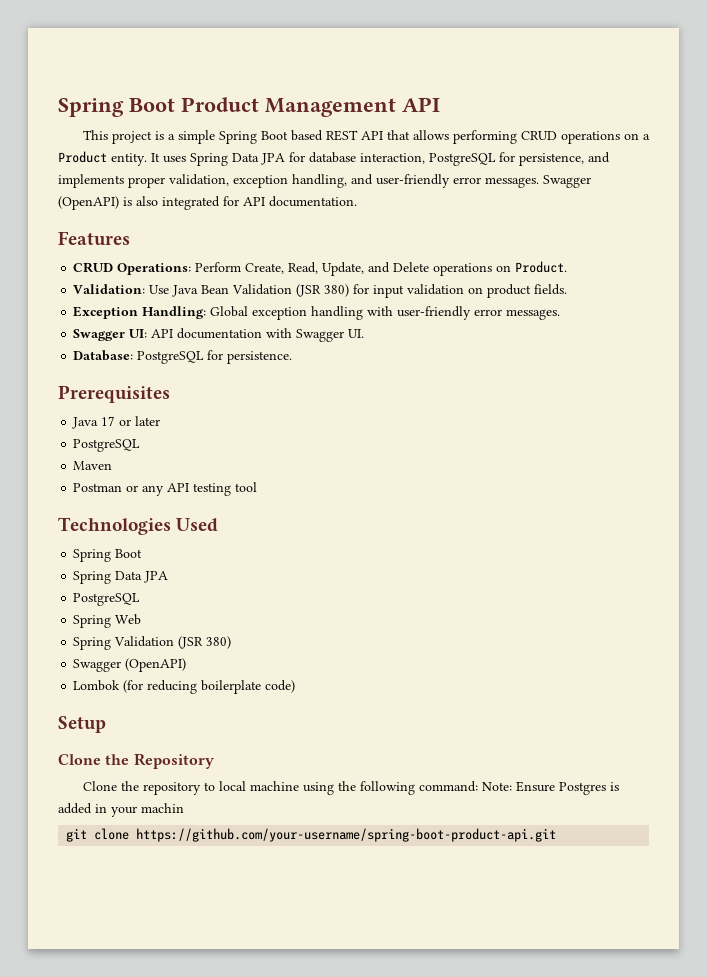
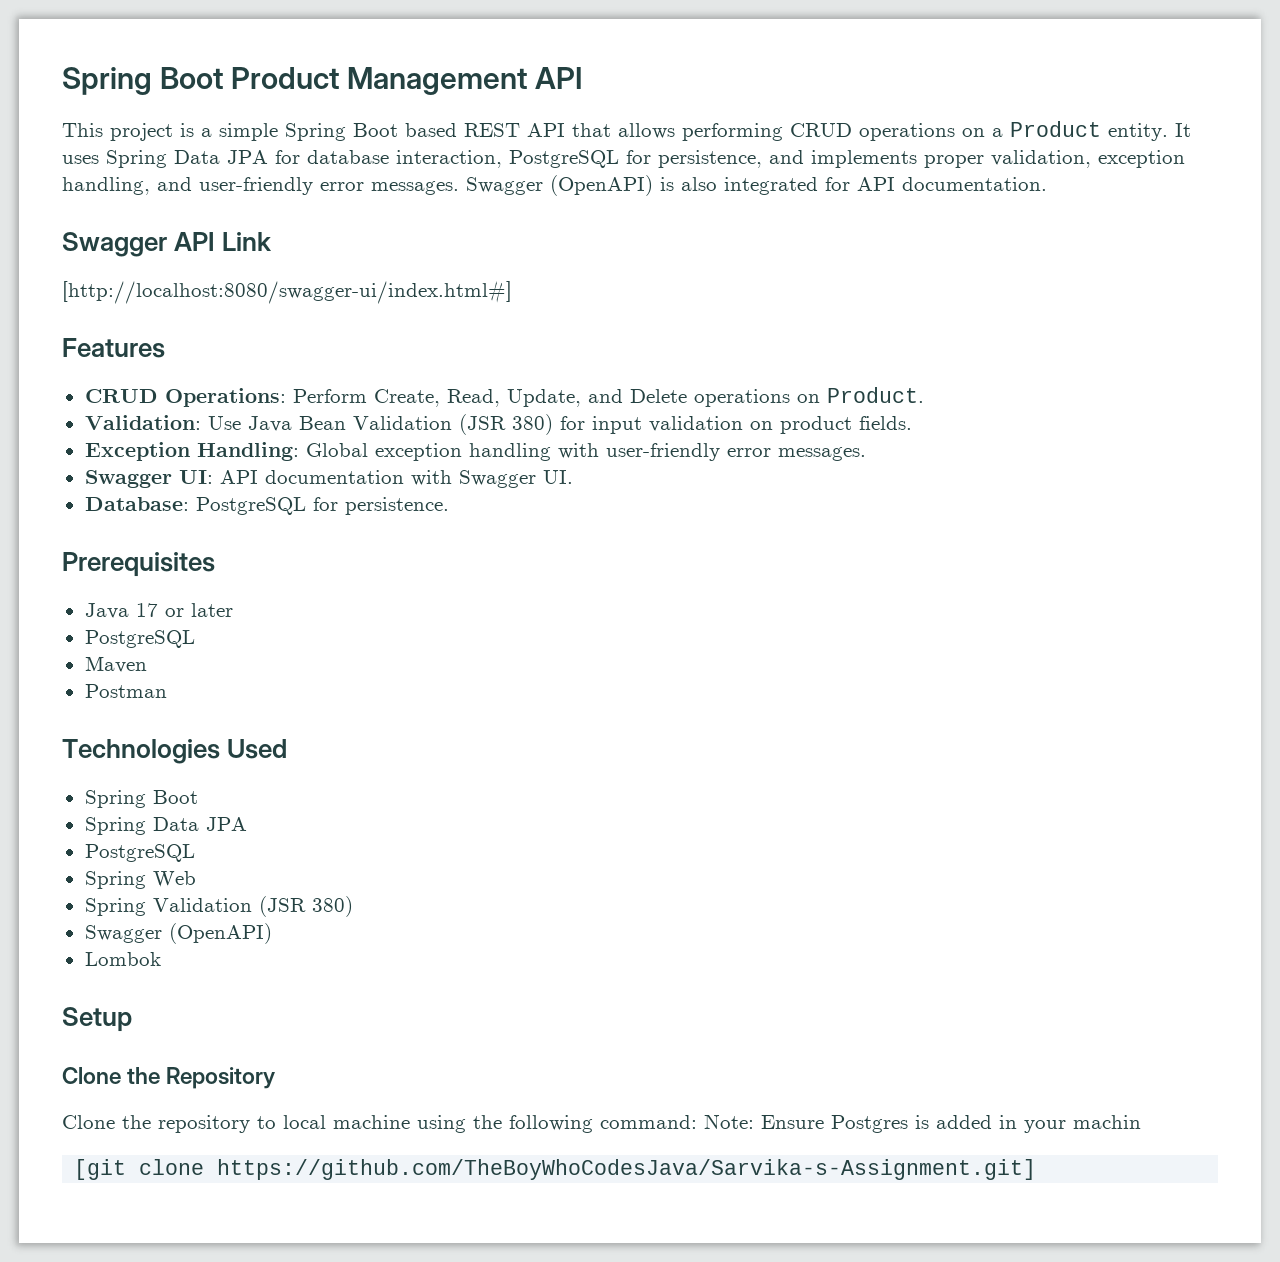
(357, 201) none -> [62,232,273,257] [62,280,512,304] // Swagger API Link // [http://localhost:8080/swagger-ui/index.html#]
[126,482,258,496] or any API testing tool -> (167, 691) none
[123,680,296,694] (for reducing boilerplate code) -> (161, 959) none
[66,828,557,842] git clone https://github.com/your-username/spring-boot-product-api.git -> [74,1159,1037,1180] [git clone https://github.com/TheBoyWhoCodesJava/Sarvika-s-Assignment.git]

